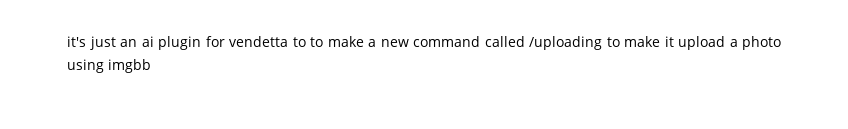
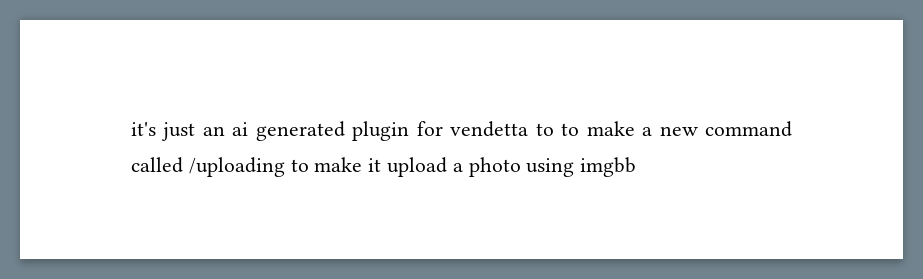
(154, 41) none -> [255,121,345,141] generated

